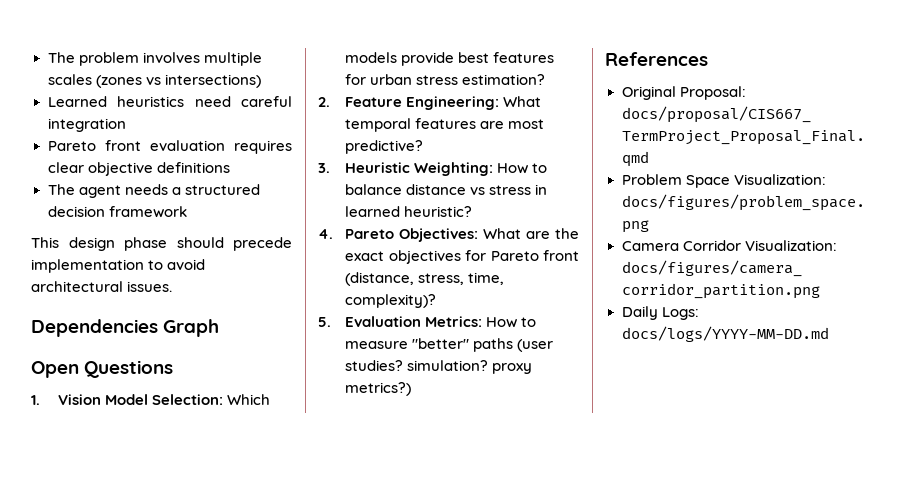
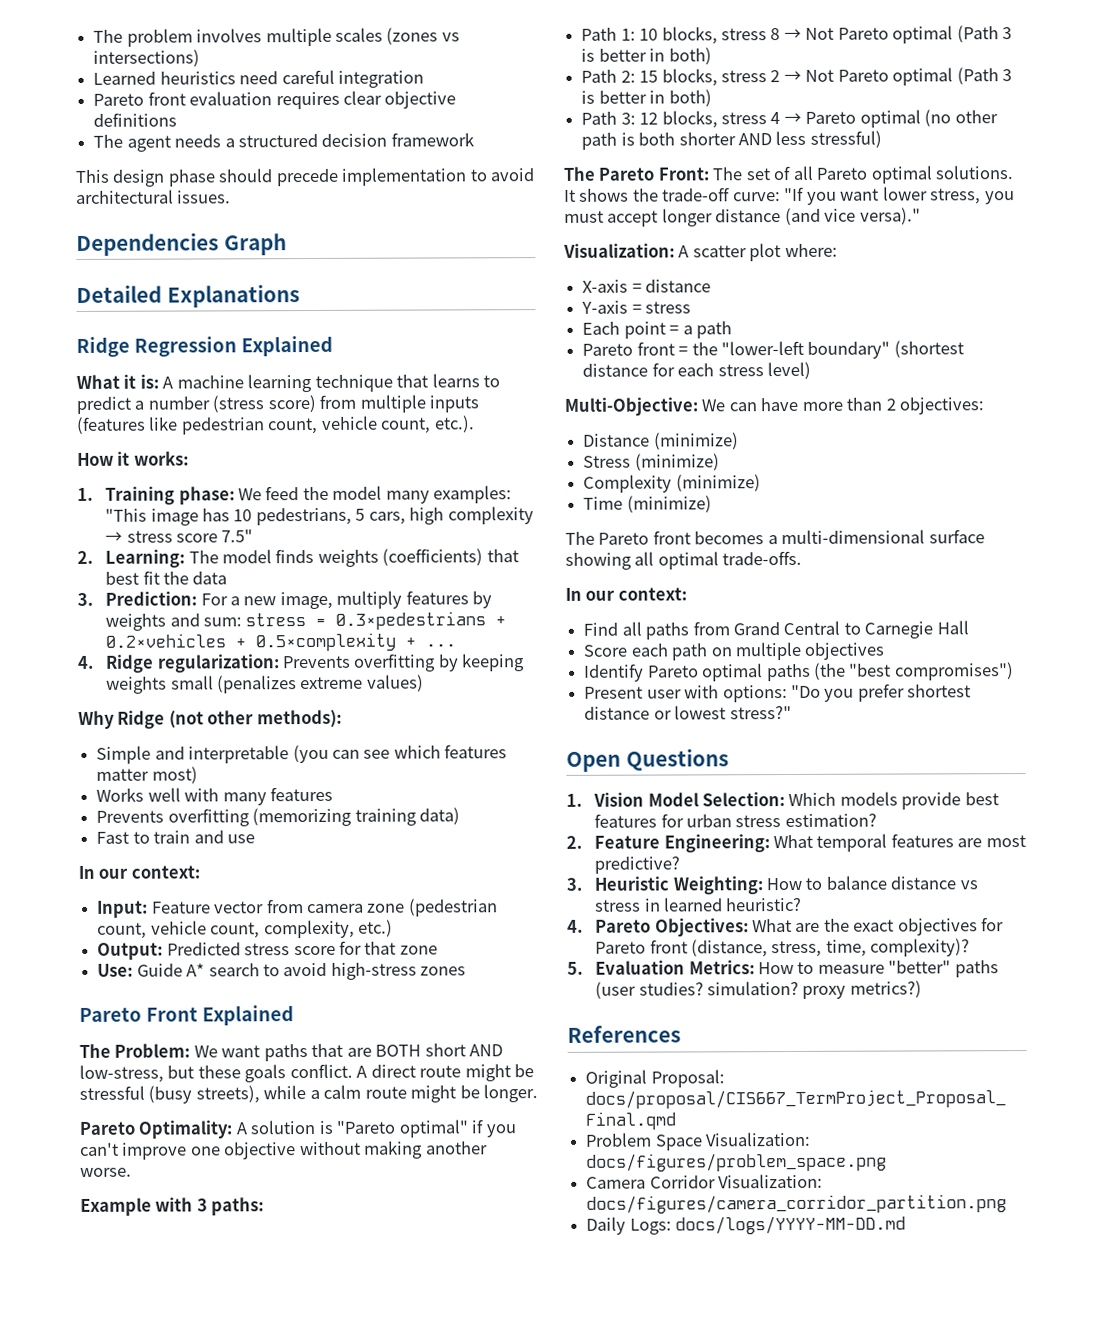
(220, 328) none -> [76,284,300,308] [76,335,333,357] [76,373,501,393] [76,394,480,414] [76,415,475,435] [77,451,189,466] [77,485,513,505] [105,506,534,526] [105,529,254,543] [77,548,519,568] [105,570,228,585] [77,590,493,610] [105,611,507,631] [105,632,457,652] [77,653,526,673] [106,674,424,694] [78,709,342,729] [96,744,508,764] [96,766,198,784] [96,786,333,806] [96,807,460,827] [96,830,255,844] [78,865,200,879] [97,898,498,918] [97,919,393,939] [97,940,438,960] [97,962,467,980] [79,1005,294,1026] [79,1043,504,1062] [79,1063,535,1083] [79,1084,539,1104] [79,1119,517,1139] [80,1140,488,1160] [80,1167,132,1177] [80,1197,265,1216] [581,25,1013,45] [581,47,712,65] [581,67,1013,87] [581,89,712,107] [581,109,998,129] [581,130,882,150] [563,165,1014,184] [564,186,1015,205] [564,207,921,227] [563,243,838,262] [582,279,712,293] [581,300,692,314] [582,321,732,339] [582,340,964,359] [582,361,811,380] [564,397,985,416] [583,432,739,450] [583,453,720,471] [583,474,761,493] [583,495,712,513] [565,529,985,545] [565,550,803,570] [565,587,687,601] [583,620,969,640] [583,641,886,661] [584,662,1014,682] [584,683,972,703] [584,705,792,720] // Detailed Explanations // Ridge Regression Explained // What it is: A machine learning technique that learns to predict a number (stress score) from multiple inputs (features like pedestrian count, vehicle count, etc.). // How it works: // 1. Training phase: We feed the model many examples: "This image has 10 pedestrians, 5 cars, high complexity → stress score 7.5" // 2. Learning: The model finds weights (coefficients) that best fit the data // 3. Prediction: For a new image, multiply features by weights and sum: stress = 0.3×pedestrians + 0.2×vehicles + 0.5×complexity + ... // 4. Ridge regularization: Prevents overfitting by keeping weights small (penalizes extreme values) // Why Ridge (not other methods): // Simple and interpretable (you can see which features matter most) // Works well with many features // Prevents overfitting (memorizing training data) // Fast to train and use // In our context: // Input: Feature vector from camera zone (pedestrian count, vehicle count, complexity, etc.) // Output: Predicted stress score for that zone // Use: Guide A* search to avoid high-stress zones // Pareto Front Explained // The Problem: We want paths that are BOTH short AND low-stress, but these goals conflict. A direct route might be stressful (busy streets), while a calm route might be longer. // Pareto Optimality: A solution is "Pareto optimal" if you can't improve one objective without making another worse. // Example with 3 paths: // Path 1: 10 blocks, stress 8 → Not Pareto optimal (Path 3 is better in both) // Path 2: 15 blocks, stress 2 → Not Pareto optimal (Path 3 is better in both) // Path 3: 12 blocks, stress 4 → Pareto optimal (no other path is both shorter AND less stressful) // The Pareto Front: The set of all Pareto optimal solutions. It shows the trade-off curve: "If you want lower stress, you must accept longer distance (and vice versa)." // Visualization: A scatter plot where: // X-axis = distance // Y-axis = stress // Each point = a path // Pareto front = the "lower-left boundary" (shortest distance for each stress level) // Multi-Objective: We can have more than 2 objectives: // Distance (minimize) // Stress (minimize) // Complexity (minimize) // Time (minimize) // The Pareto front becomes a multi-dimensional surface showing all optimal trade-offs. // In our context: // Find all paths from Grand Central to Carnegie Hall // Score each path on multiple objectives // Identify Pareto optimal paths (the "best compromises") // Present user with options: "Do you prefer shortest distance or lowest stress?"

